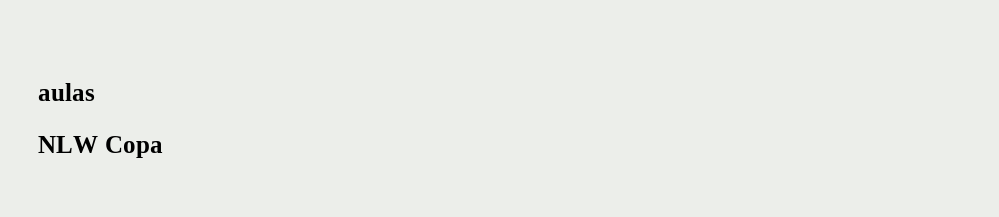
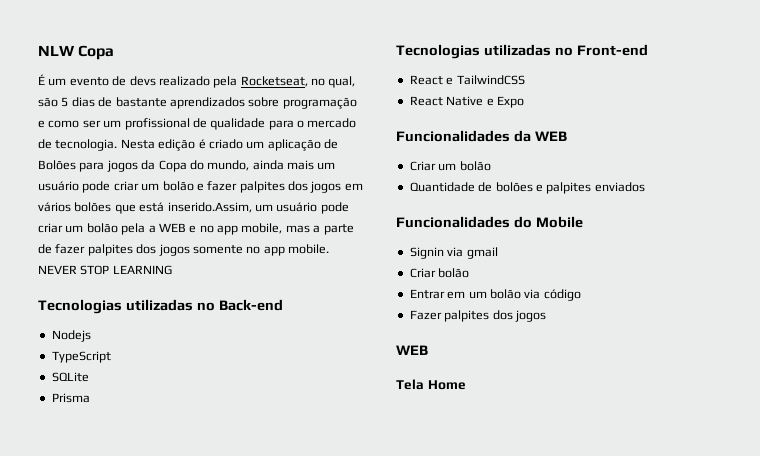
[38,83,95,101] aulas // -> (38, 50) none
(163, 147) none -> [38,74,356,88] [38,97,357,109] [38,118,357,130] [38,139,338,151] [38,160,336,172] [38,181,363,193] [38,202,349,214] [38,223,354,235] [38,244,329,256] [38,265,172,275] [38,299,283,314] [51,330,91,342] [51,351,111,363] [51,372,89,382] [51,393,90,403] [396,44,648,59] [409,75,525,85] [409,96,524,108] [396,130,567,142] [409,161,491,171] [409,182,645,194] [396,216,583,228] [409,247,498,259] [409,268,470,278] [409,289,581,301] [409,310,546,322] [396,345,428,355] [396,379,466,390] // É um evento de devs realizado pela Rocketseat, no qual, são 5 dias de bastante aprendizados sobre programação e como ser um profissional de qualidade para o mercado de tecnologia. Nesta edição é criado um aplicação de Bolões para jogos da Copa do mundo, ainda mais um usuário pode criar um bolão e fazer palpites dos jogos em vários bolões que está inserido.Assim, um usuário pode criar um bolão pela a WEB e no app mobile, mas a parte de fazer palpites dos jogos somente no app mobile. NEVER STOP LEARNING // Tecnologias utilizadas no Back-end // Nodejs // TypeScript // SQLite // Prisma // Tecnologias utilizadas no Front-end // React e TailwindCSS // React Native e Expo // Funcionalidades da WEB // Criar um bolão // Quantidade de bolões e palpites enviados // Funcionalidades do Mobile // Signin via gmail // Criar bolão // Entrar em um bolão via código // Fazer palpites dos jogos // WEB // Tela Home

